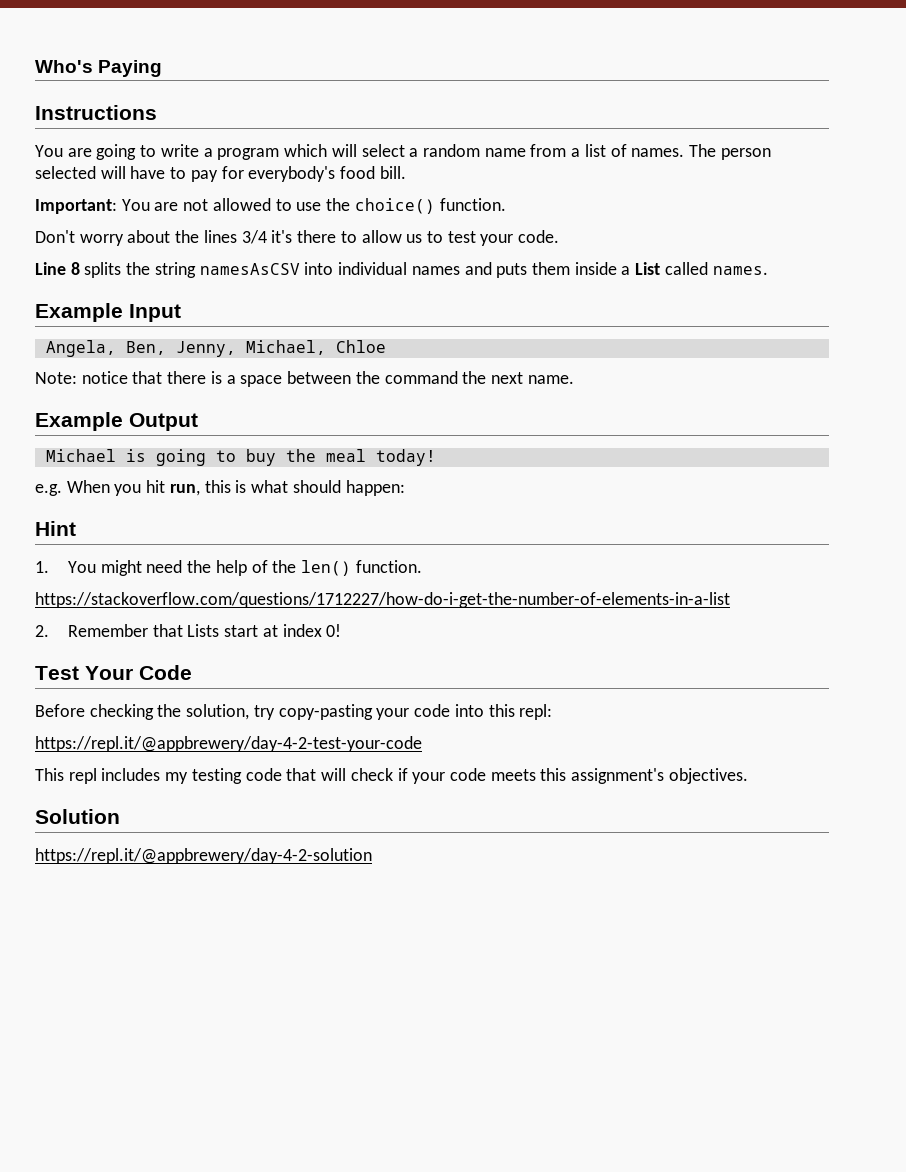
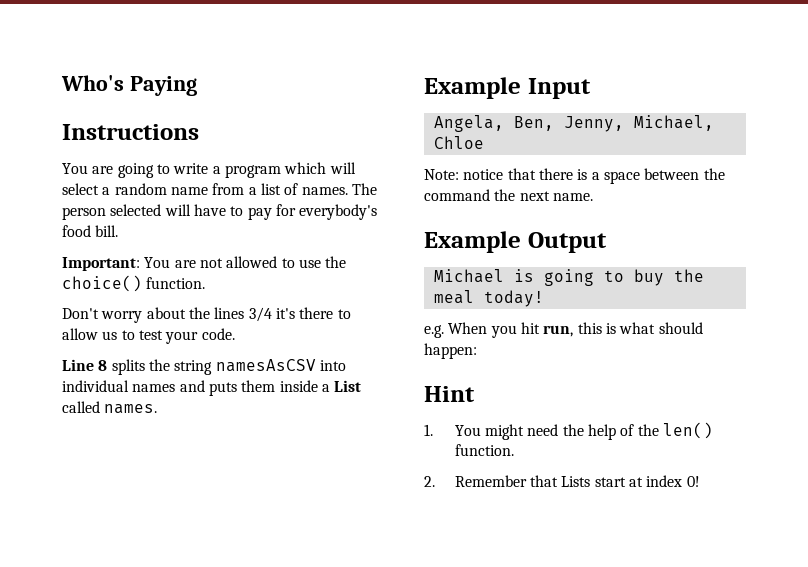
[35,592,730,608] // https://stackoverflow.com/questions/1712227/how-do-i-get-the-number-of-elements-in-a-list -> (514, 450) none
[35,665,192,680] [35,704,553,720] [35,736,422,752] [35,768,748,784] [35,809,120,824] [35,848,372,864] // Test Your Code // Before checking the solution, try copy-pasting your code into this repl: // https://repl.it/@appbrewery/day-4-2-test-your-code // This repl includes my testing code that will check if your code meets this assignment's objectives. // Solution // https://repl.it/@appbrewery/day-4-2-solution -> (700, 481) none

